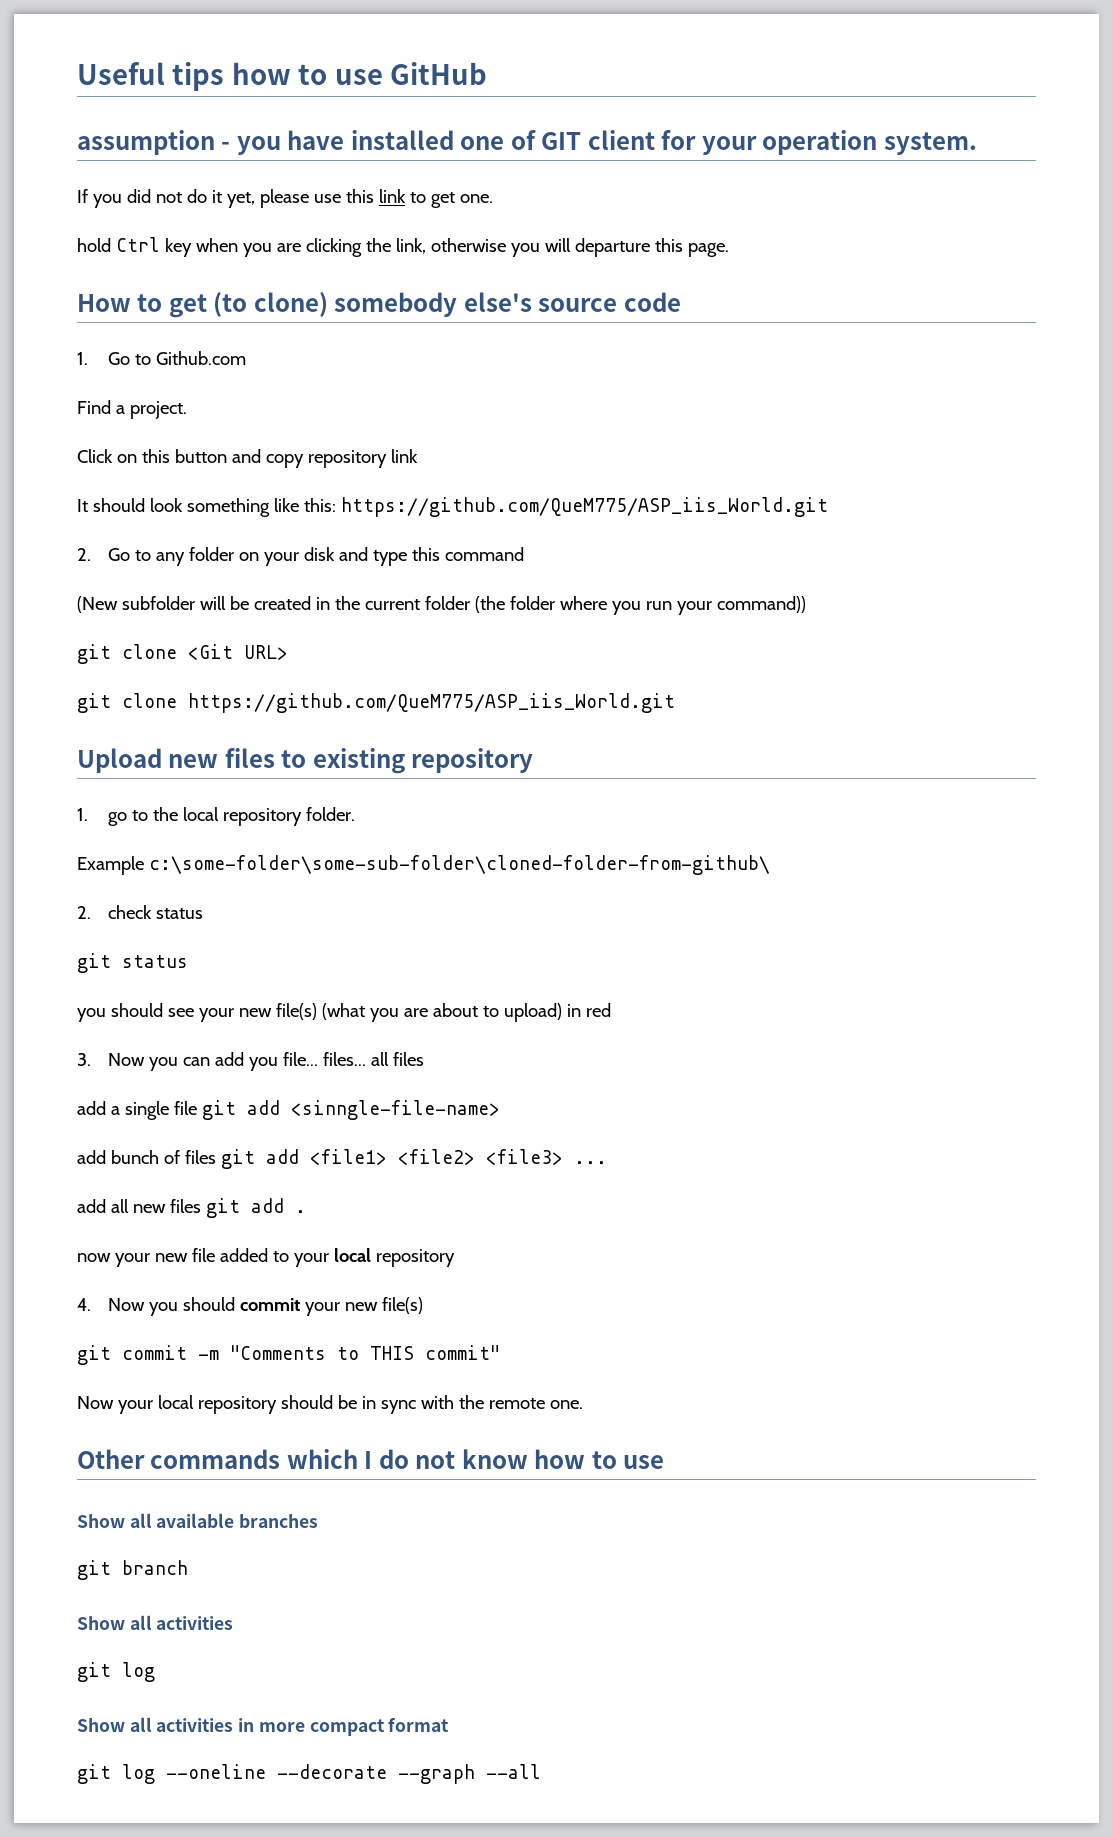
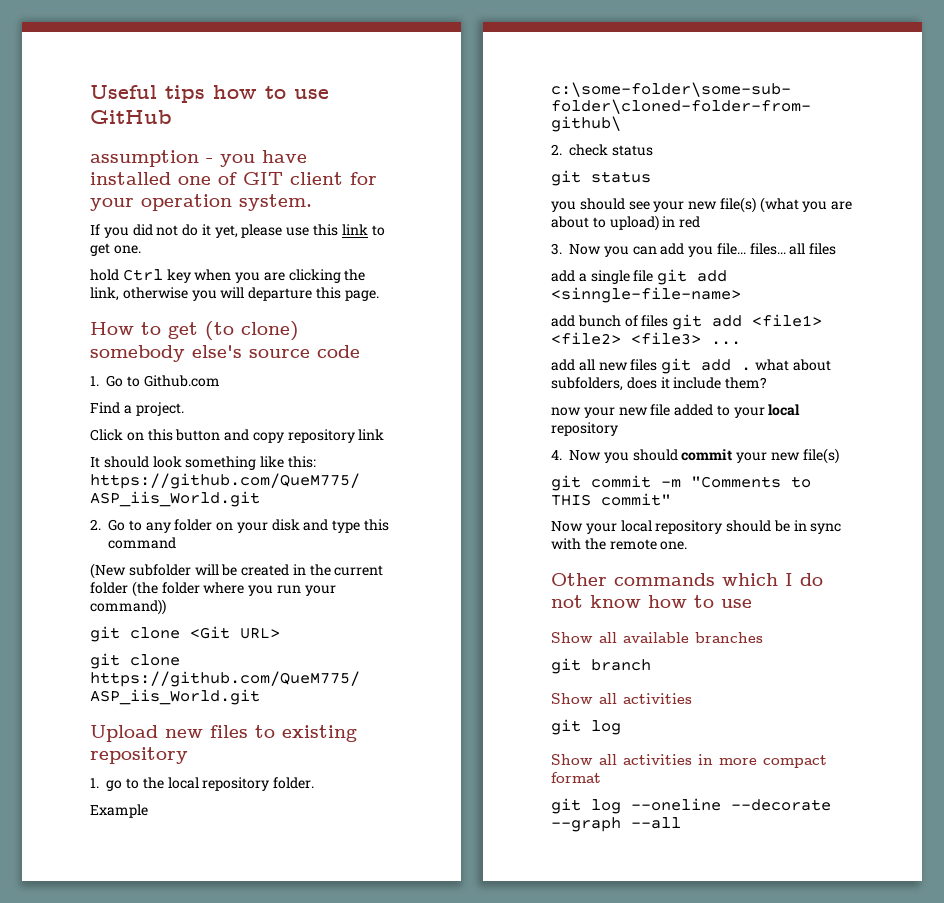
(306, 1211) none -> [754,359,831,371] [551,377,768,391] what about subfolders, does it include them?

